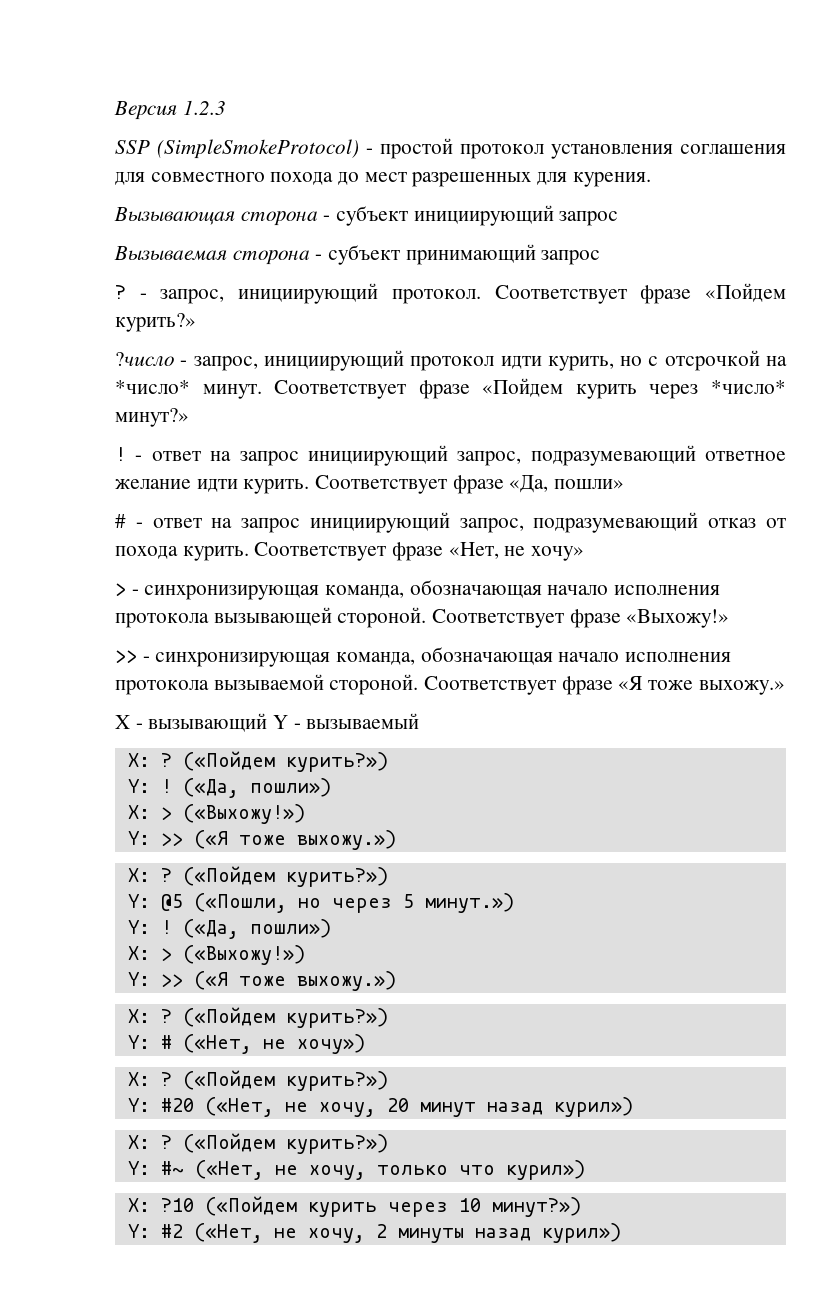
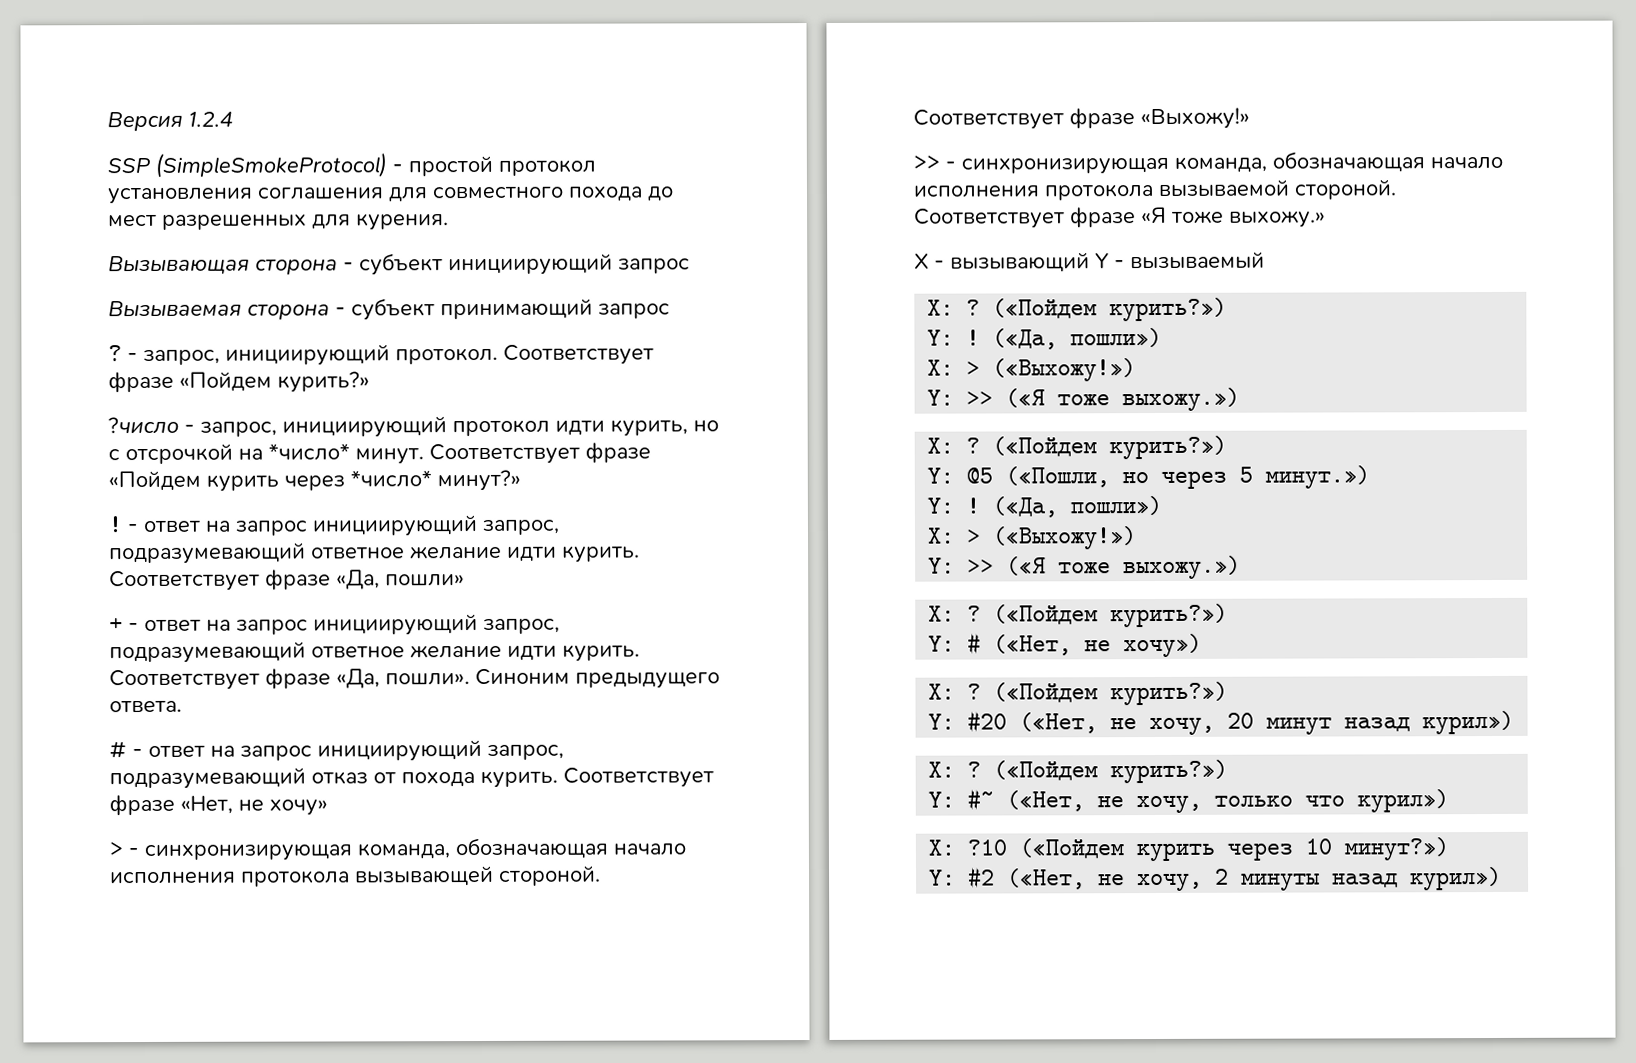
[182,100,226,115] 1.2.3 -> [188,111,233,127] 1.2.4
(625, 484) none -> [109,614,560,636] [109,641,640,664] [109,668,720,691] [109,700,182,713] // + - ответ на запрос инициирующий запрос, подразумевающий ответное желание идти курить. Соответствует фразе «Да, пошли». Синоним предыдущего ответа.

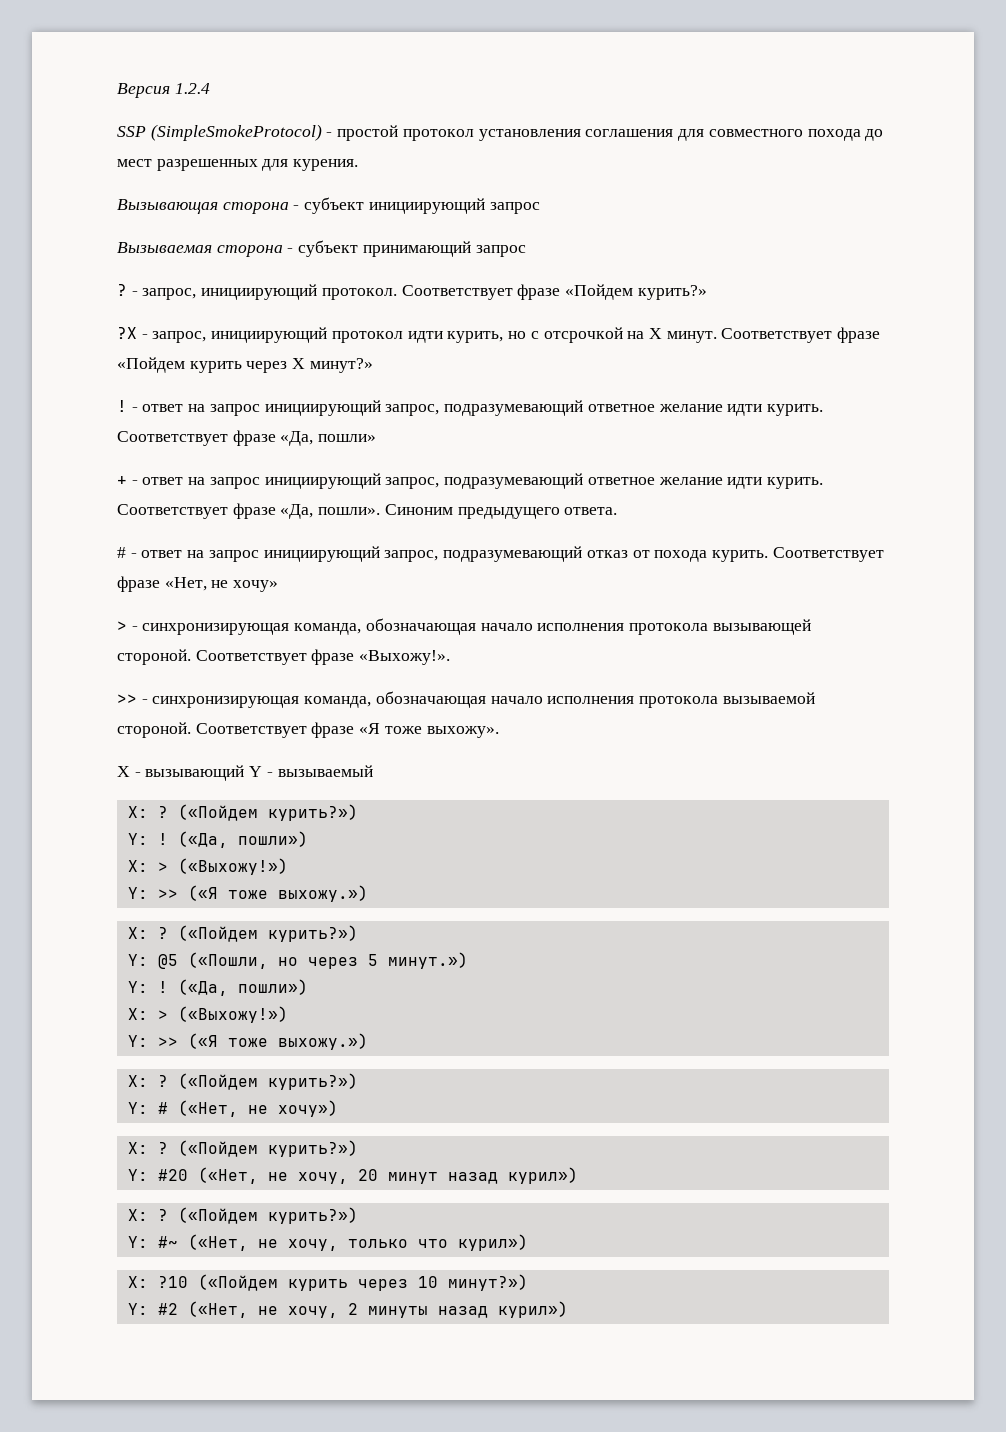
[107,416,179,435] ?число -> [117,327,137,339] ?X
[268,443,350,461] *число* -> [648,328,662,339] X
[350,470,432,488] *число* -> [292,358,306,369] X
[1140,107,1250,130] «Выхожу!» -> [359,650,451,665] «Выхожу!».
[1229,210,1326,228] выхожу.» -> [426,726,499,738] выхожу».

